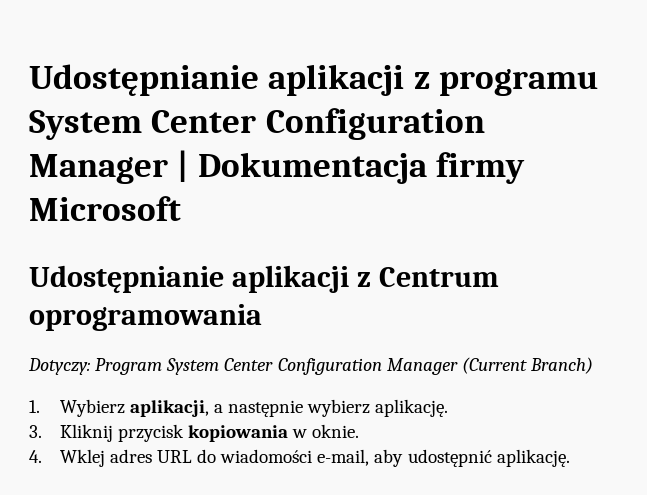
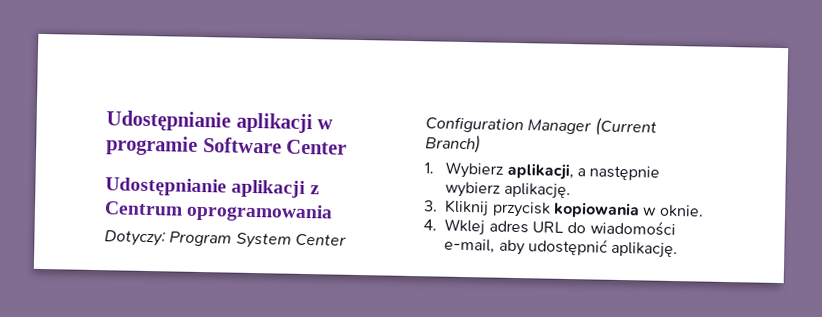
[29,64,598,96] [29,108,485,140] [29,150,525,184] [29,196,181,221] Udostępnianie aplikacji z programu System Center Configuration Manager | Dokumentacja firmy Microsoft -> [106,110,334,134] [106,135,348,156] Udostępnianie aplikacji w programie Software Center

